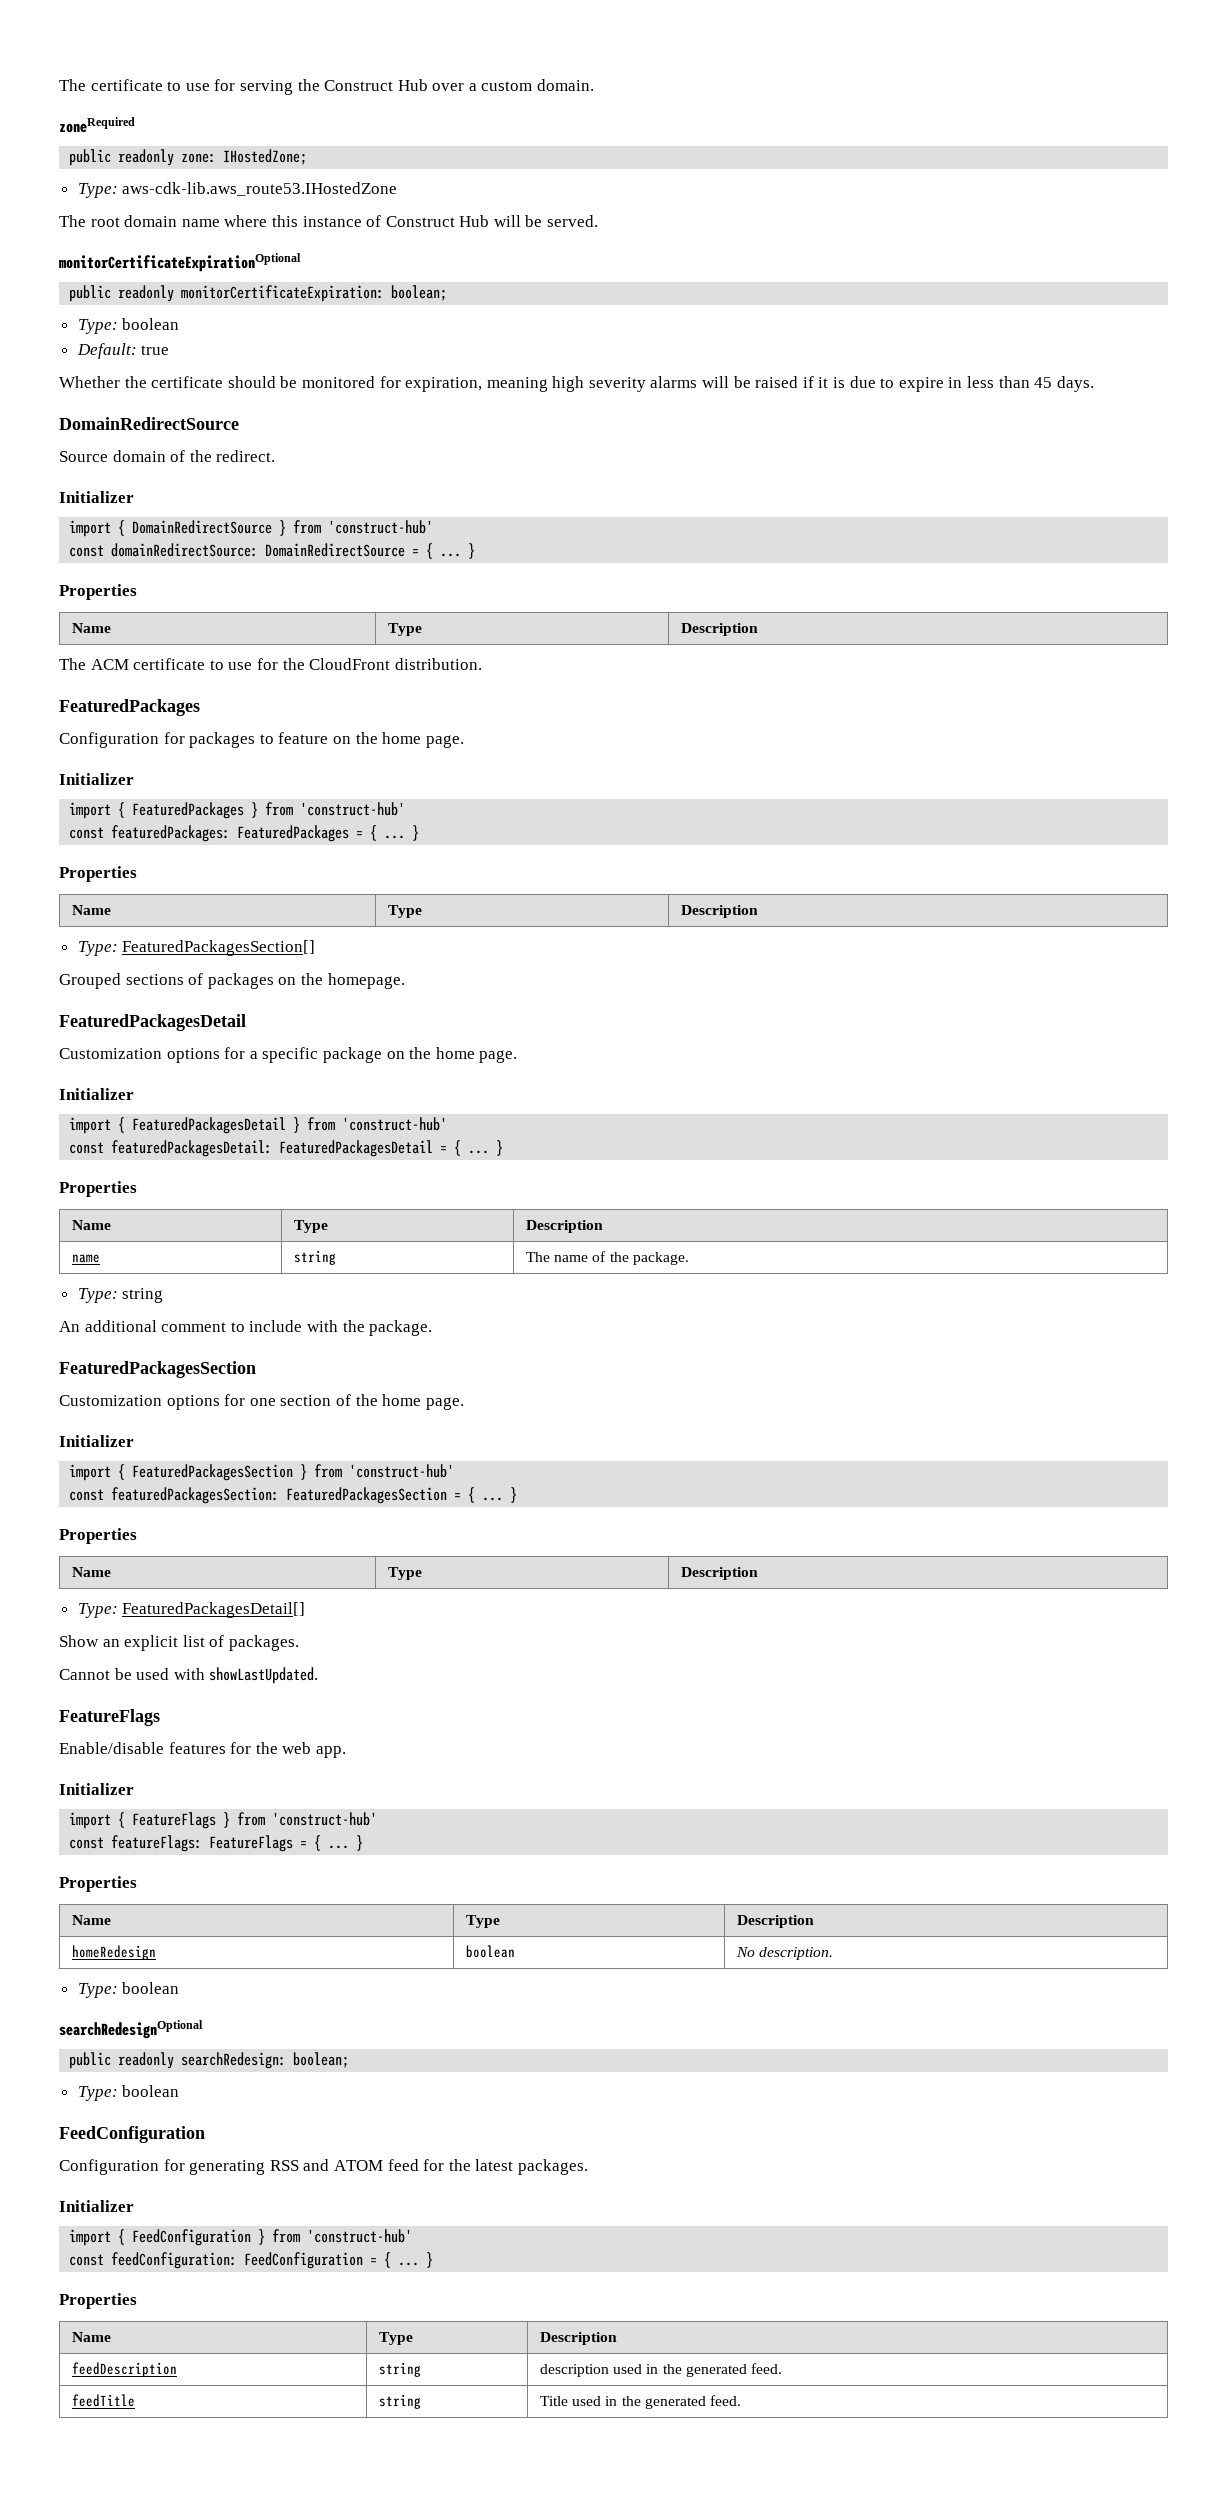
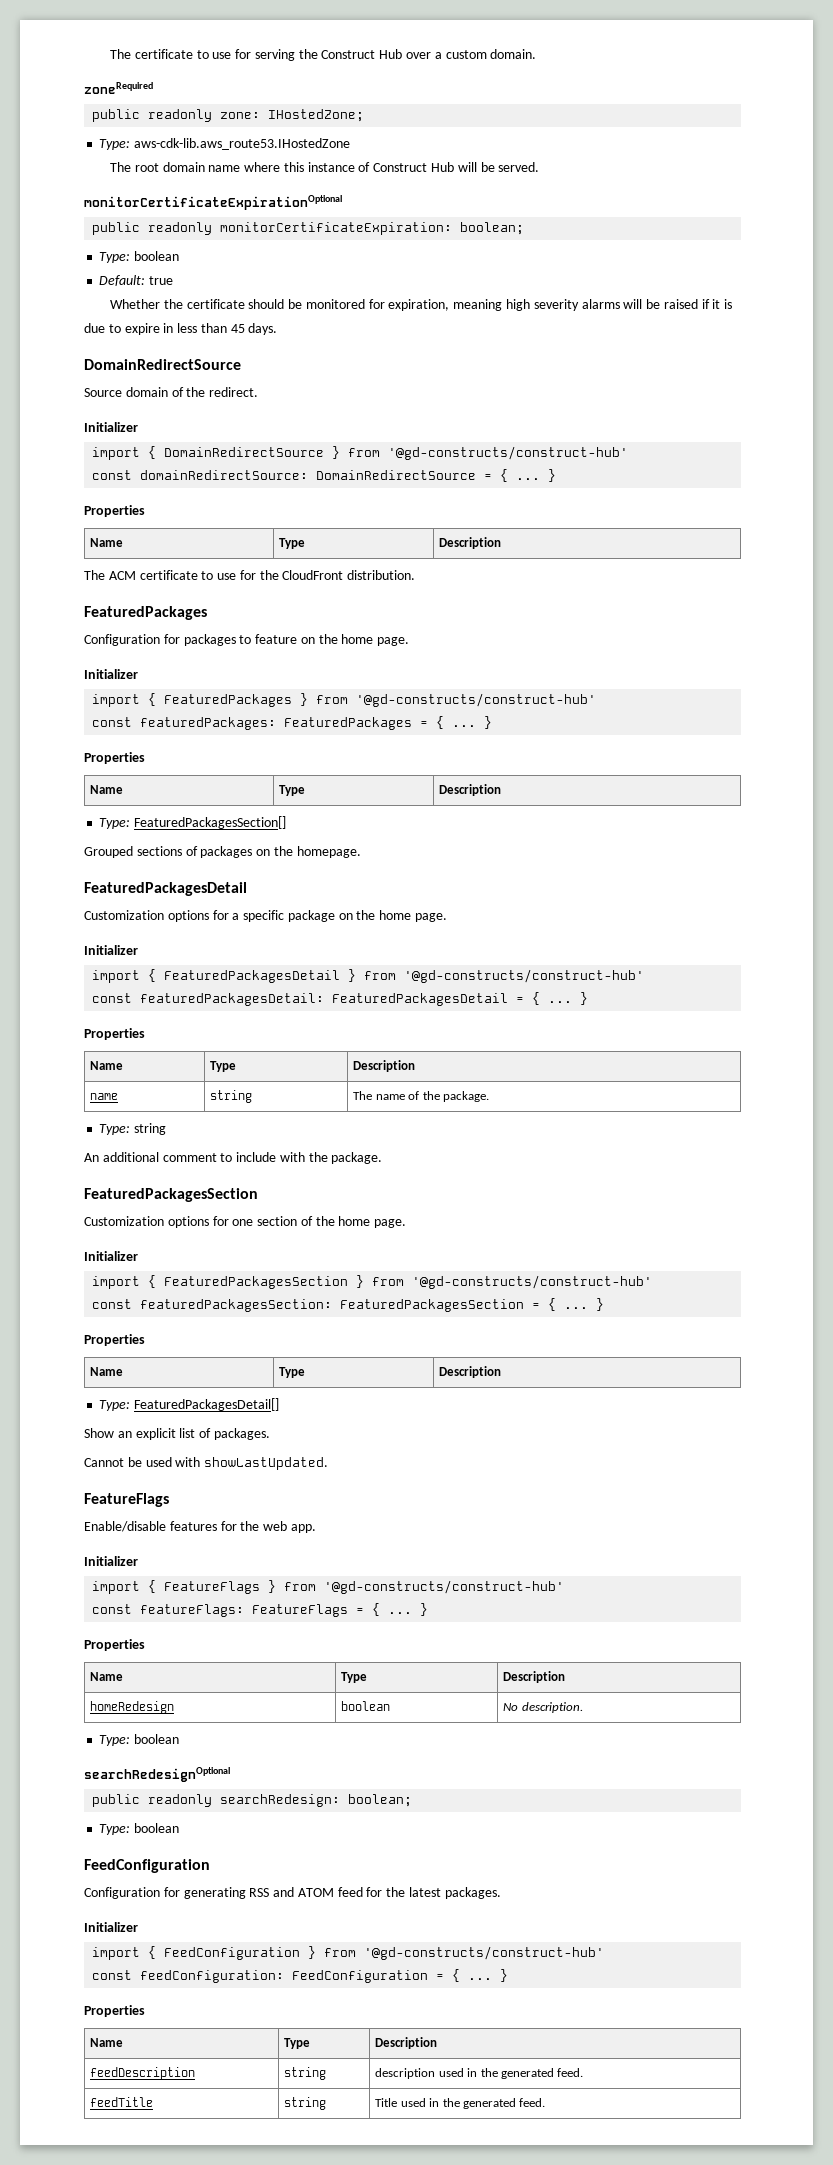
[328,520,434,534] 'construct-hub' -> [388,446,629,460] '@gd-constructs/construct-hub'
[300,802,406,816] 'construct-hub' -> [356,693,597,707] '@gd-constructs/construct-hub'
[342,1117,448,1131] 'construct-hub' -> [404,969,645,983] '@gd-constructs/construct-hub'
[349,1464,455,1478] 'construct-hub' -> [412,1275,653,1289] '@gd-constructs/construct-hub'
[272,1812,378,1826] 'construct-hub' -> [324,1580,565,1594] '@gd-constructs/construct-hub'
[307,2229,413,2243] 'construct-hub' -> [364,1946,605,1960] '@gd-constructs/construct-hub'

